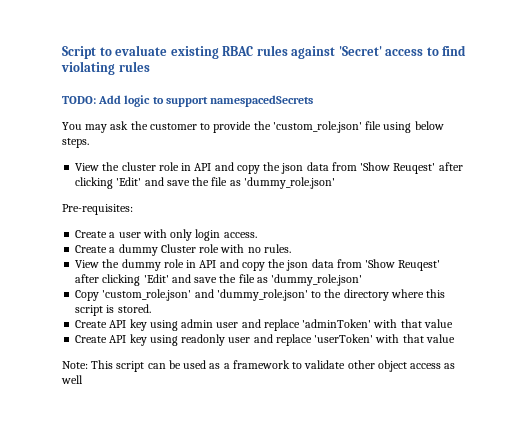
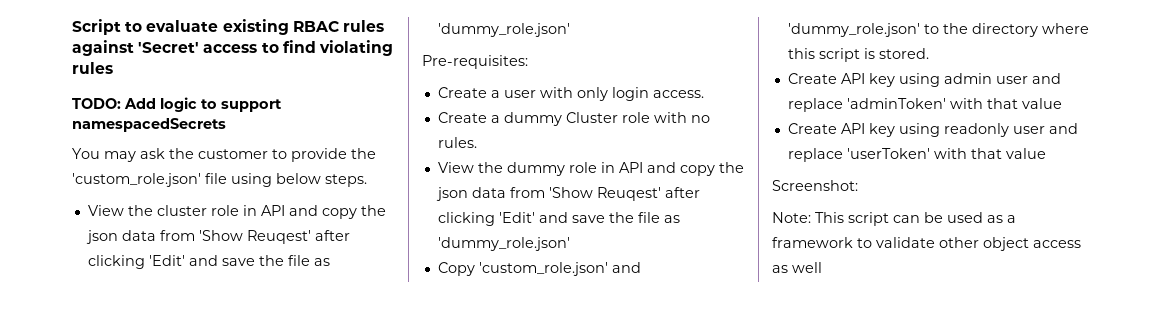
(455, 338) none -> [772,180,858,191] // Screenshot:

